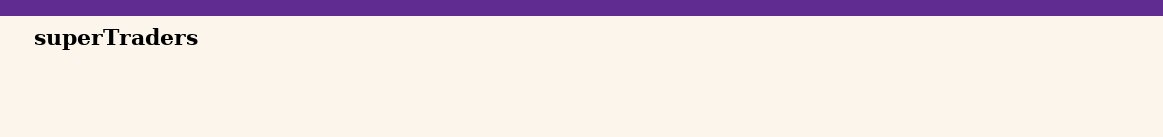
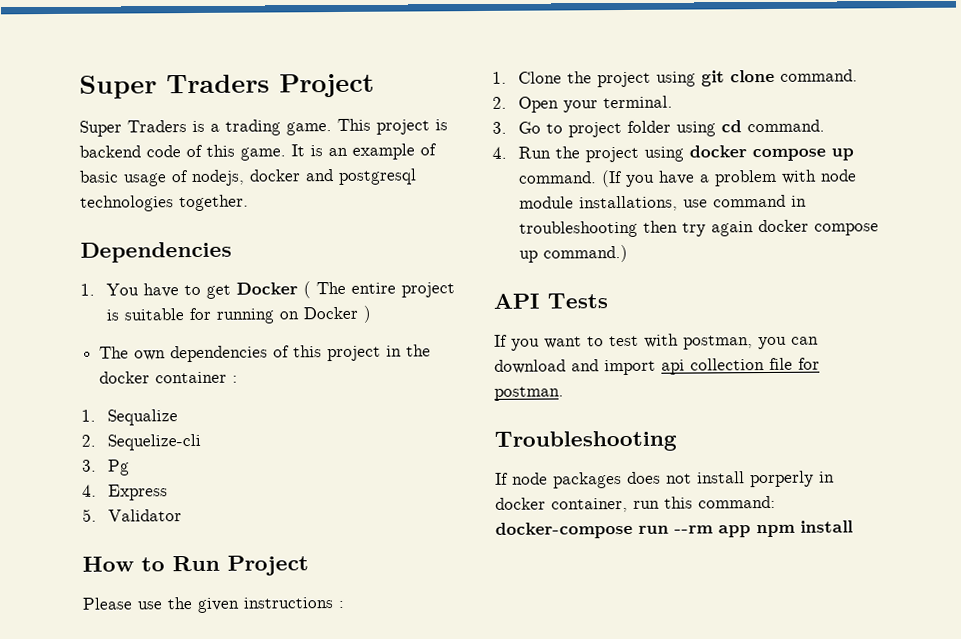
[34,28,198,50] superTraders -> [79,73,375,99] [79,118,448,137] [79,143,437,161] [79,168,417,187] [80,194,249,212] [80,241,232,263] [80,281,456,299] [106,305,373,324] [99,344,432,363] [99,371,239,384] [81,409,179,426] [81,433,202,451] [81,459,131,476] [82,484,169,501] [82,508,183,522] [82,555,309,576] [82,597,345,613] [492,69,859,88] [492,95,674,113] [492,119,826,138] [492,145,855,163] [518,169,858,188] [519,194,808,212] [519,219,880,238] [519,244,629,263] [493,293,608,309] [494,333,819,351] [494,357,820,376] [494,386,564,401] [494,430,677,452] [495,470,835,489] [495,495,776,513] [495,520,853,539] Super Traders Project // Super Traders is a trading game. This project is backend code of this game. It is an example of basic usage of nodejs, docker and postgresql technologies together. // Dependencies // 1. You have to get Docker ( The entire project is suitable for running on Docker ) // The own dependencies of this project in the docker container : // 1. Sequalize // 2. Sequelize-cli // 3. Pg // 4. Express // 5. Validator // How to Run Project // Please use the given instructions : // 1. Clone the project using git clone command. // 2. Open your terminal. // 3. Go to project folder using cd command. // 4. Run the project using docker compose up command. (If you have a problem with node module installations, use command in troubleshooting then try again docker compose up command.) // API Tests // If you want to test with postman, you can download and import api collection file for postman. // Troubleshooting // If node packages does not install porperly in docker container, run this command: docker-compose run --rm app npm install

